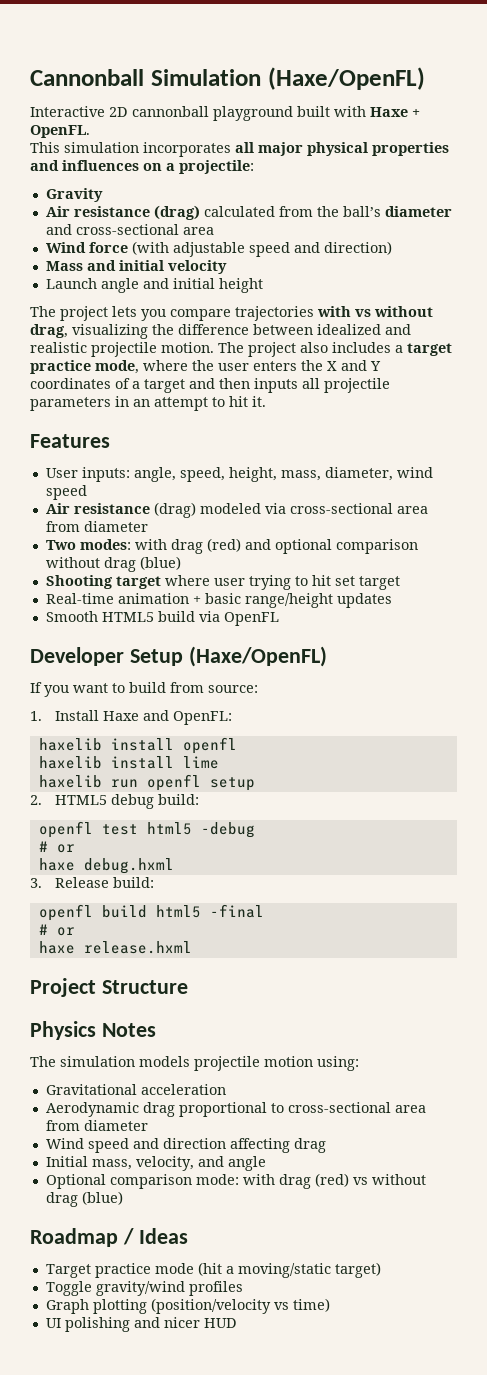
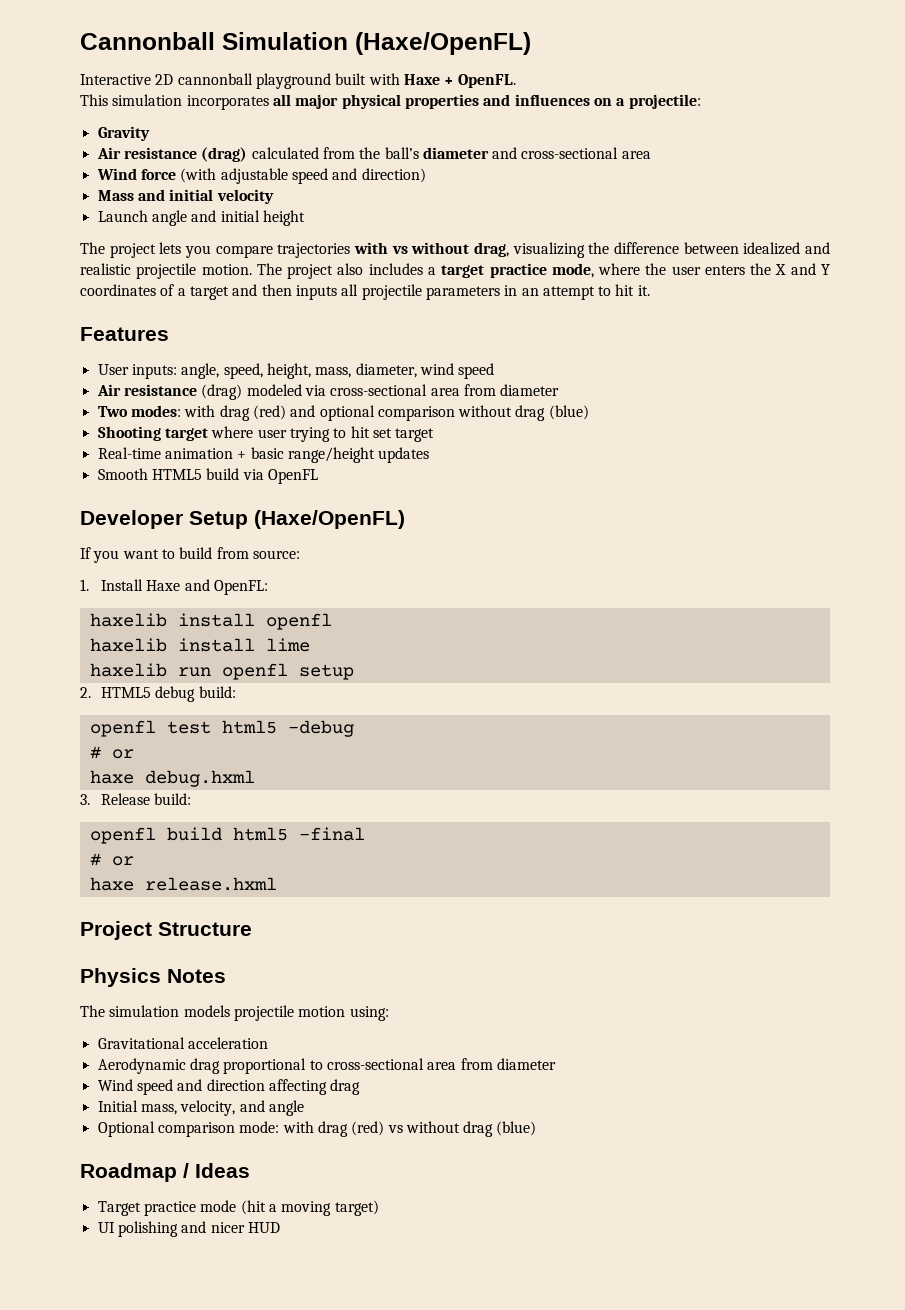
[237,1263,331,1278] moving/static -> [281,1201,332,1216] moving
[45,1281,243,1296] [45,1298,330,1314] // Toggle gravity/wind profiles // Graph plotting (position/velocity vs time) -> (379, 1208) none

